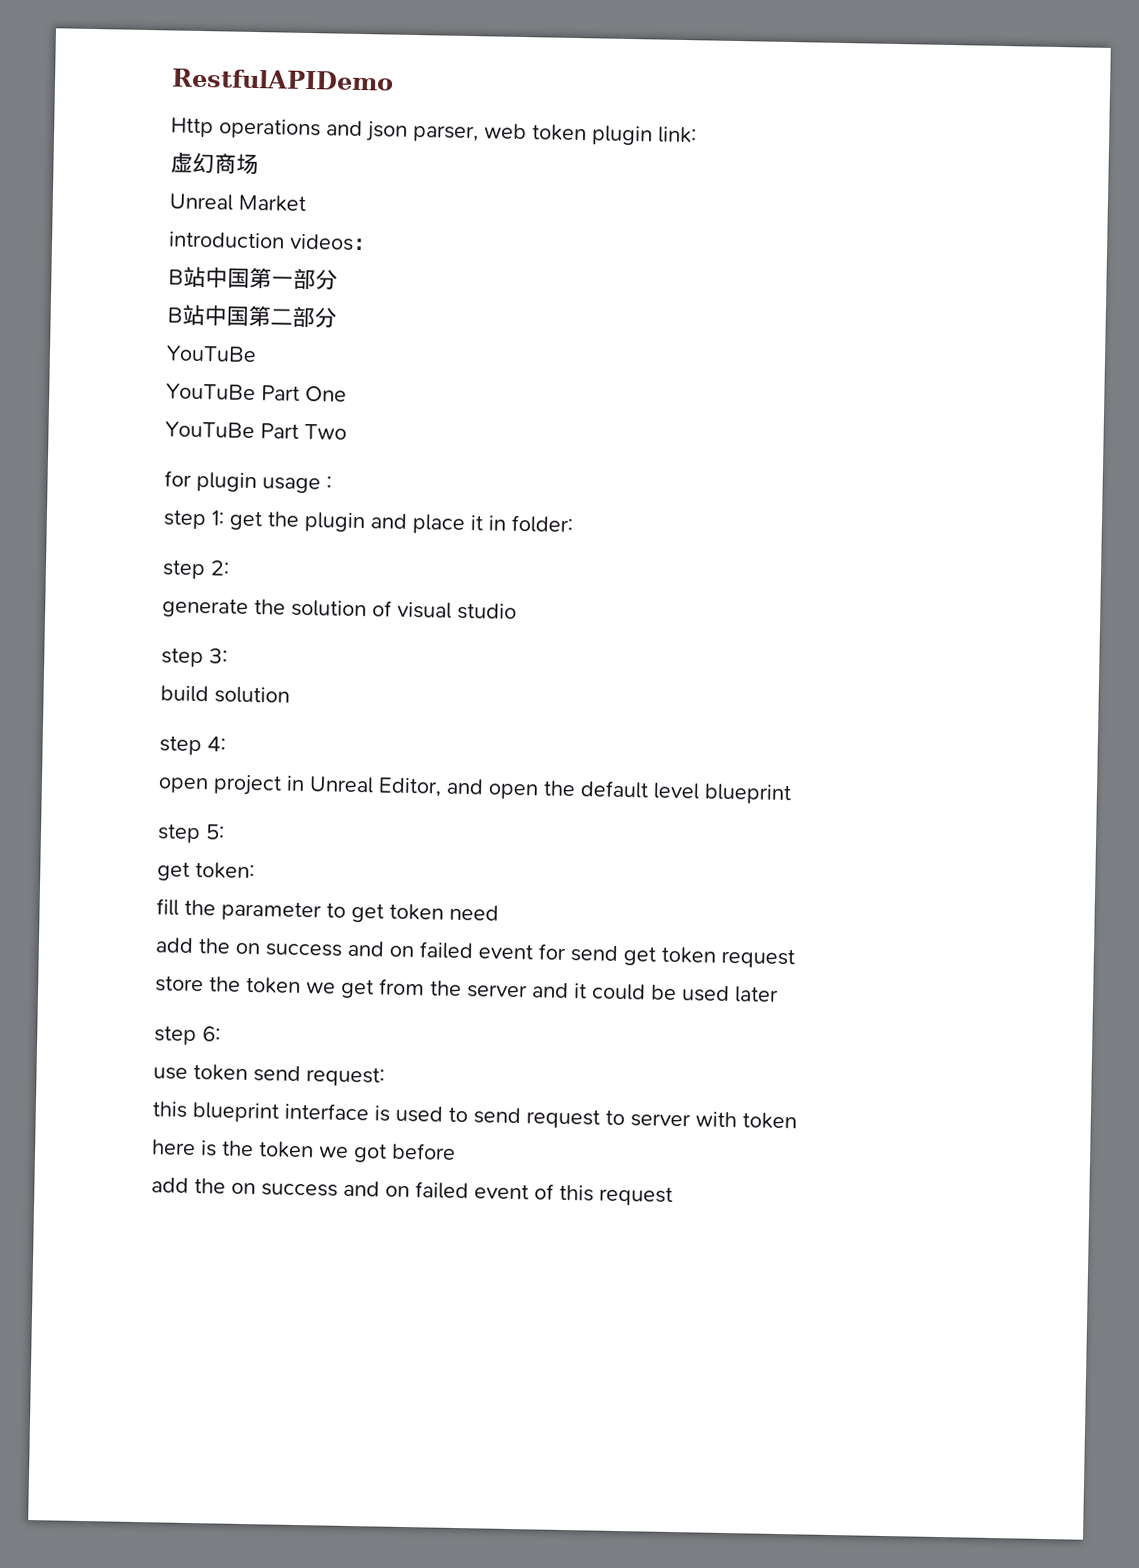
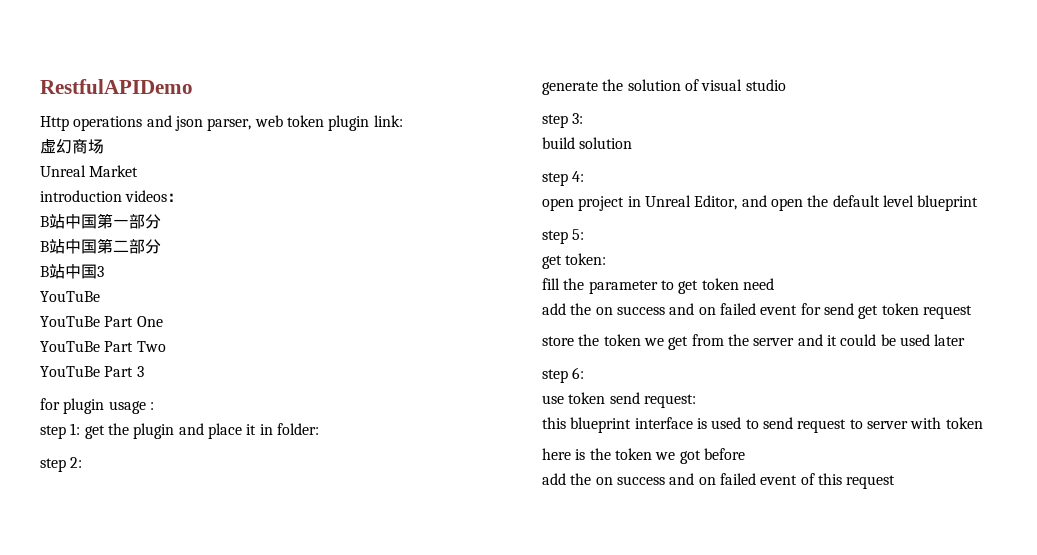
(337, 317) none -> [40,264,104,279] // B站中国3
(347, 431) none -> [40,366,144,377] // YouTuBe Part 3

